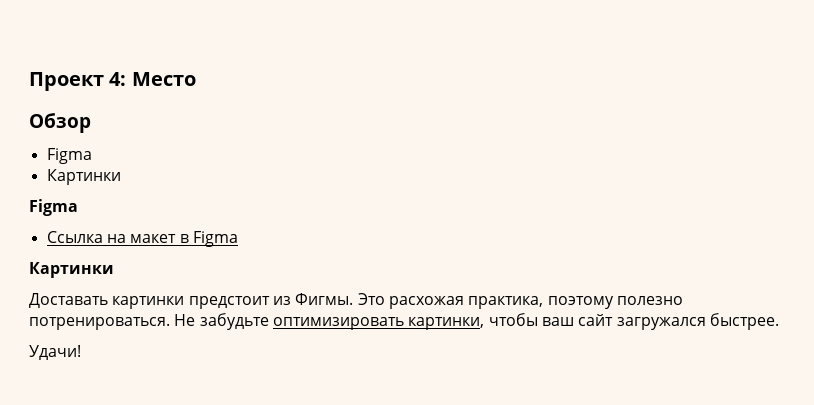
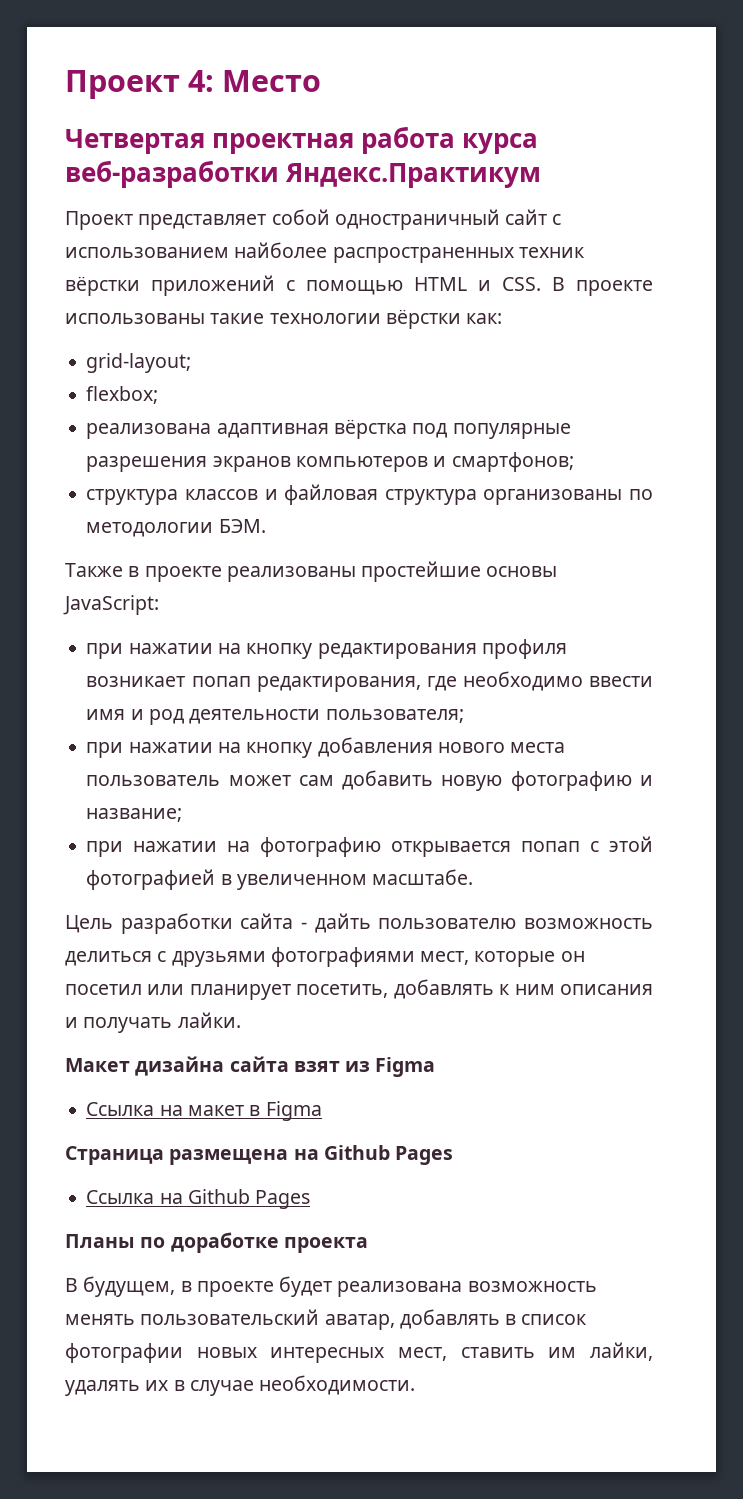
[29,113,91,133] [46,148,92,164] [46,169,121,185] Обзор // Figma // Картинки // -> [65,126,539,154] [65,160,542,188] [65,209,562,230] [65,242,585,263] [65,275,653,296] [65,309,503,329] [86,353,192,373] [86,386,159,404] [86,419,571,439] [86,452,574,472] [86,484,653,505] [86,519,266,537] [65,561,558,582] [63,595,159,615] [86,639,567,659] [86,671,653,692] [86,709,464,725] [86,737,566,758] [86,770,653,791] [86,808,183,822] [86,836,653,857] [86,869,474,890] [65,913,654,934] [65,947,585,967] [65,979,653,1000] [65,1012,241,1033] [65,1056,371,1076] Четвертая проектная работа курса веб-разработки Яндекс.Практикум // Проект представляет собой одностраничный сайт с использованием найболее распространенных техник вёрстки приложений с помощью HTML и CSS. В проекте использованы такие технологии вёрстки как: // grid-layout; // flexbox; // реализована адаптивная вёрстка под популярные разрешения экранов компьютеров и смартфонов; // структура классов и файловая структура организованы по методологии БЭМ. // Также в проекте реализованы простейшие основы JavaScript: // при нажатии на кнопку редактирования профиля возникает попап редактирования, где необходимо ввести имя и род деятельности пользователя; // при нажатии на кнопку добавления нового места пользователь может сам добавить новую фотографию и название; // при нажатии на фотографию открывается попап с этой фотографией в увеличенном масштабе. // Цель разработки сайта - дайть пользователю возможность делиться с друзьями фотографиями мест, которые он посетил или планирует посетить, добавлять к ним описания и получать лайки. // Макет дизайна сайта взят из
[29,262,114,278] [29,293,683,309] [29,313,779,330] [29,345,81,360] Картинки // Доставать картинки предстоит из Фигмы. Это расхожая практика, поэтому полезно потренироваться. Не забудьте оптимизировать картинки, чтобы ваш сайт загружался быстрее. // Удачи! -> [65,1145,454,1165] [86,1189,311,1209] [65,1232,368,1253] [65,1276,597,1297] [65,1309,588,1330] [65,1342,653,1363] [65,1375,416,1396] Страница размещена на Github Pages // Ссылка на Github Pages // Планы по доработке проекта // В будущем, в проекте будет реализована возможность менять пользовательский аватар, добавлять в список фотографии новых интересных мест, ставить им лайки, удалять их в случае необходимости.

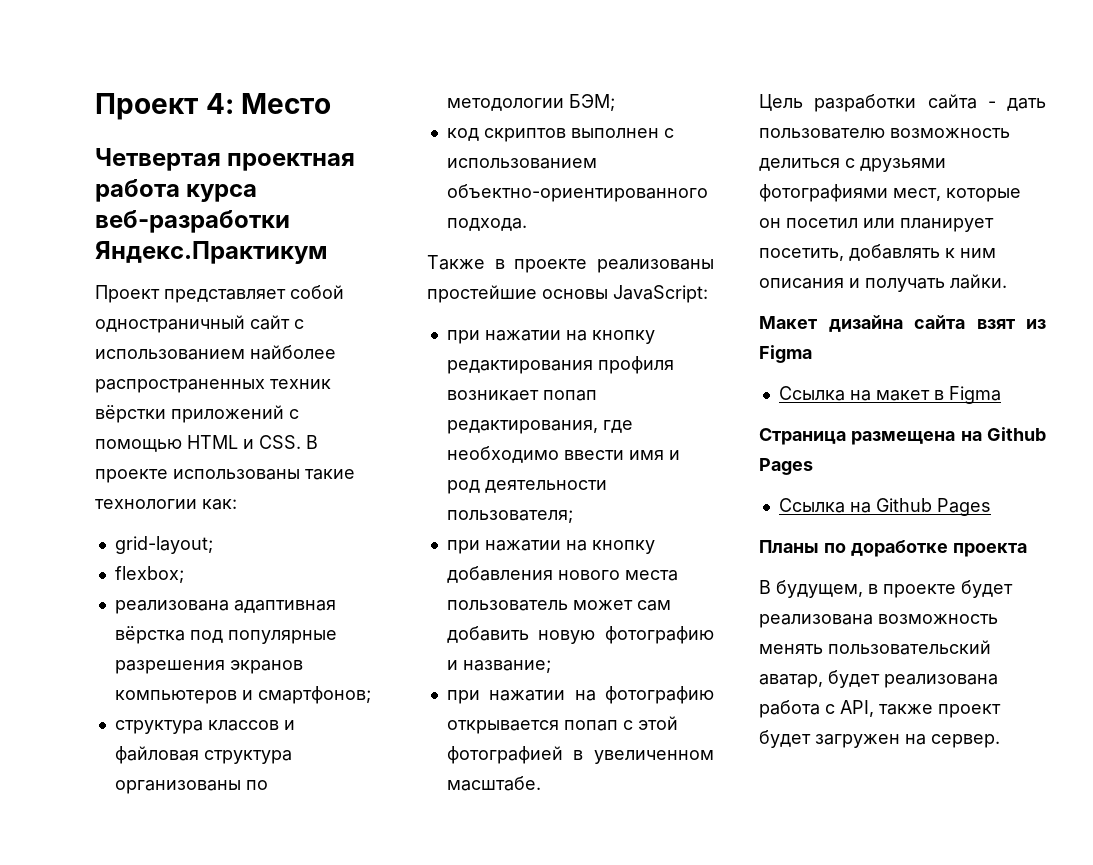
[385,309,461,329] вёрстки -> (197, 504) none
[218,519,266,533] БЭМ. -> [568,94,615,111] [446,128,674,142] [446,158,597,169] [446,184,708,202] [446,218,527,231] БЭМ; // код скриптов выполнен с использованием объектно-ориентированного подхода.
[314,913,371,933] дайть -> [1007,98,1046,111] дать
[399,1309,588,1329] [65,1342,653,1363] [65,1375,416,1396] добавлять в список фотографии новых интересных мест, ставить им лайки, удалять их в случае необходимости. -> [828,670,998,688] [759,700,1001,718] [759,730,1000,748] будет реализована работа с API, также проект будет загружен на сервер.

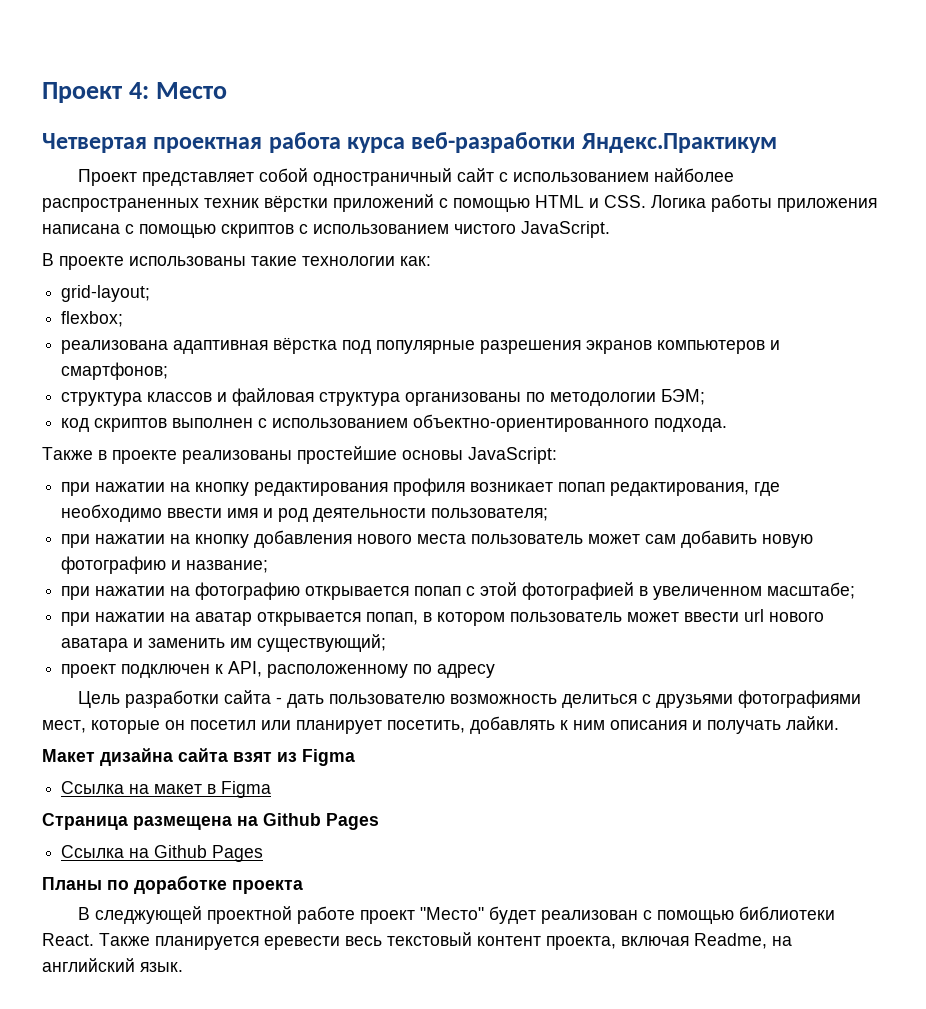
(301, 442) none -> [651,194,877,212] [42,221,610,238] Логика работы приложения написана с помощью скриптов с использованием чистого JavaScript. //
[446,776,541,791] масштабе. -> [767,582,856,599] [61,609,825,626] [61,634,387,652] [61,661,496,678] масштабе; // при нажатии на аватар открывается попап, в котором пользователь может ввести url нового аватара и заменить им существующий; // проект подключен к API, расположенному по адресу
[776,580,1013,598] [759,614,998,628] [759,640,991,655] [759,670,998,688] [759,700,1001,718] [759,730,1000,748] будущем, в проекте будет реализована возможность менять пользовательский аватар, будет реализована работа с API, также проект будет загружен на сервер. -> [94,906,835,924] [42,932,792,950] [42,958,183,972] следжующей проектной работе проект "Место" будет реализован с помощью библиотеки React. Также планируется еревести весь текстовый контент проекта, включая Readme, на английский язык.

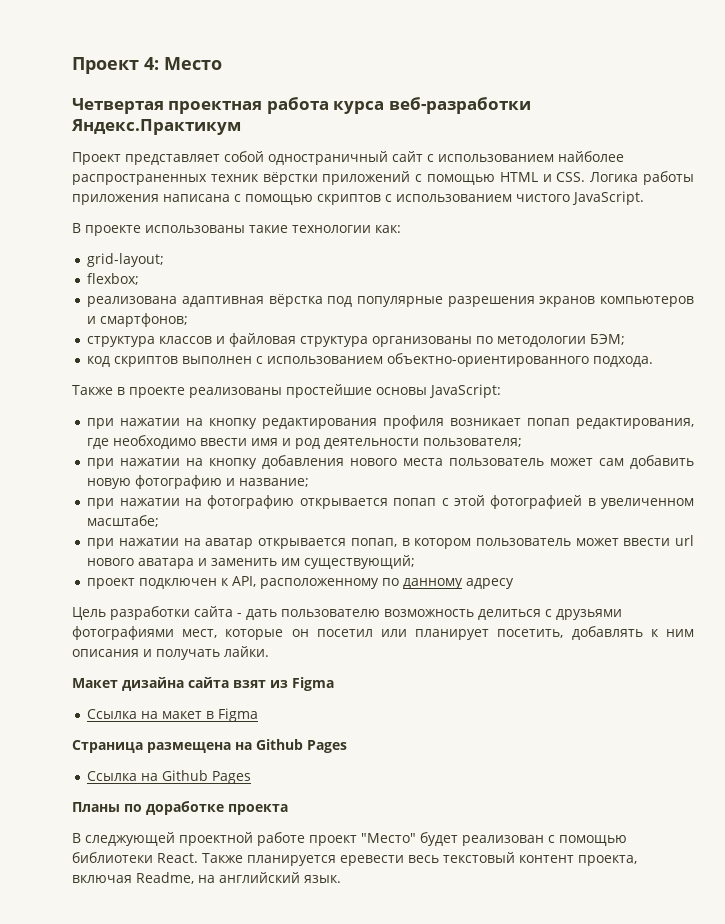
(433, 669) none -> [403,578,464,589] данному

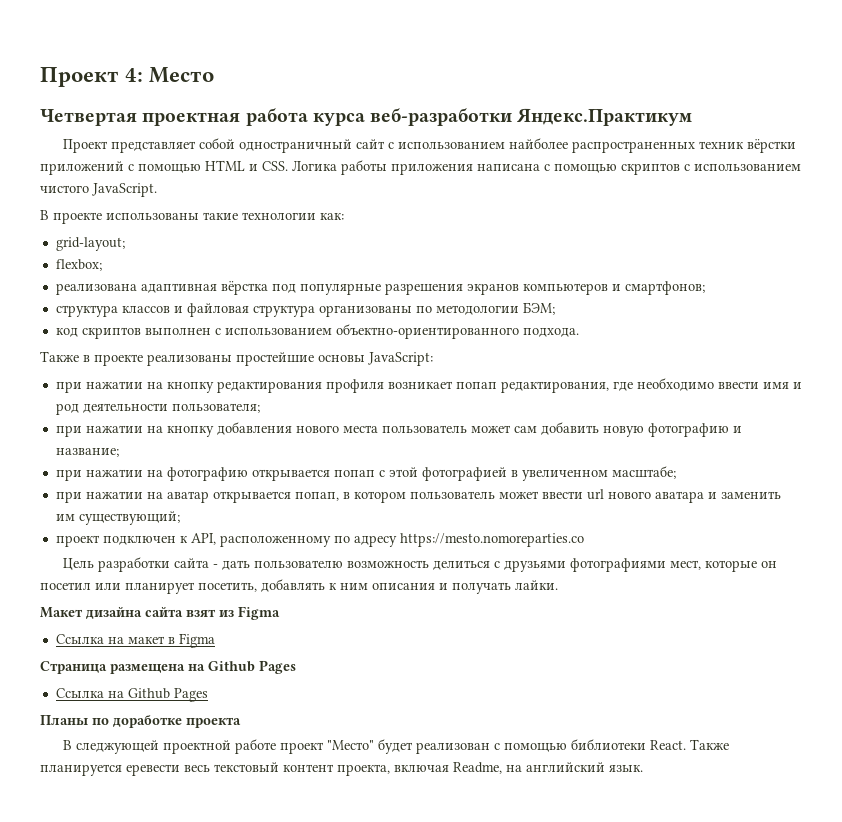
[403,578,464,589] данному -> (350, 539) none
(515, 583) none -> [399,533,584,547] https://mesto.nomoreparties.co

